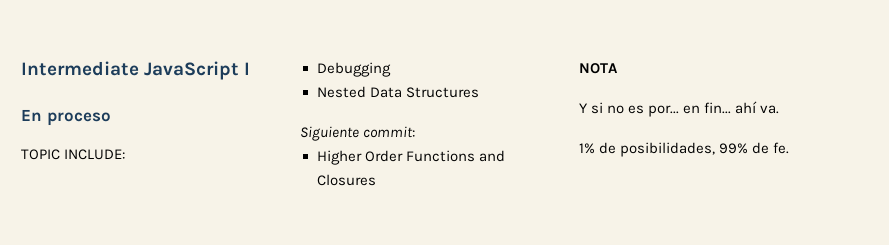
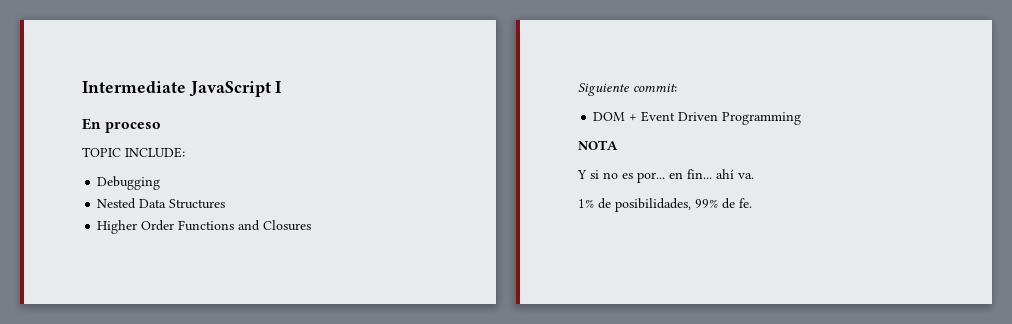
[300,126,416,141] // Siguiente commit: -> (226, 204) none
(376, 180) none -> [578,83,677,96] [593,111,802,125] // Siguiente commit: // DOM + Event Driven Programming

